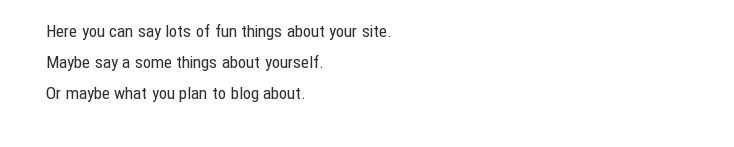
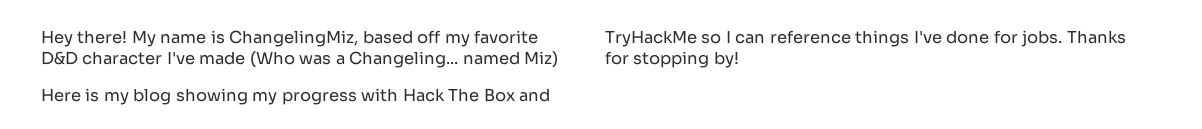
[46,23,392,40] [46,54,324,71] [46,87,307,102] Here you can say lots of fun things about your site. // Maybe say a some things about yourself. // Or maybe what you plan to blog about. -> [41,30,539,47] [41,51,559,68] [41,88,551,105] [605,30,1126,47] [605,51,739,68] Hey there! My name is ChangelingMiz, based off my favorite D&D character I've made (Who was a Changeling... named Miz) // Here is my blog showing my progress with Hack The Box and TryHackMe so I can reference things I've done for jobs. Thanks for stopping by!

